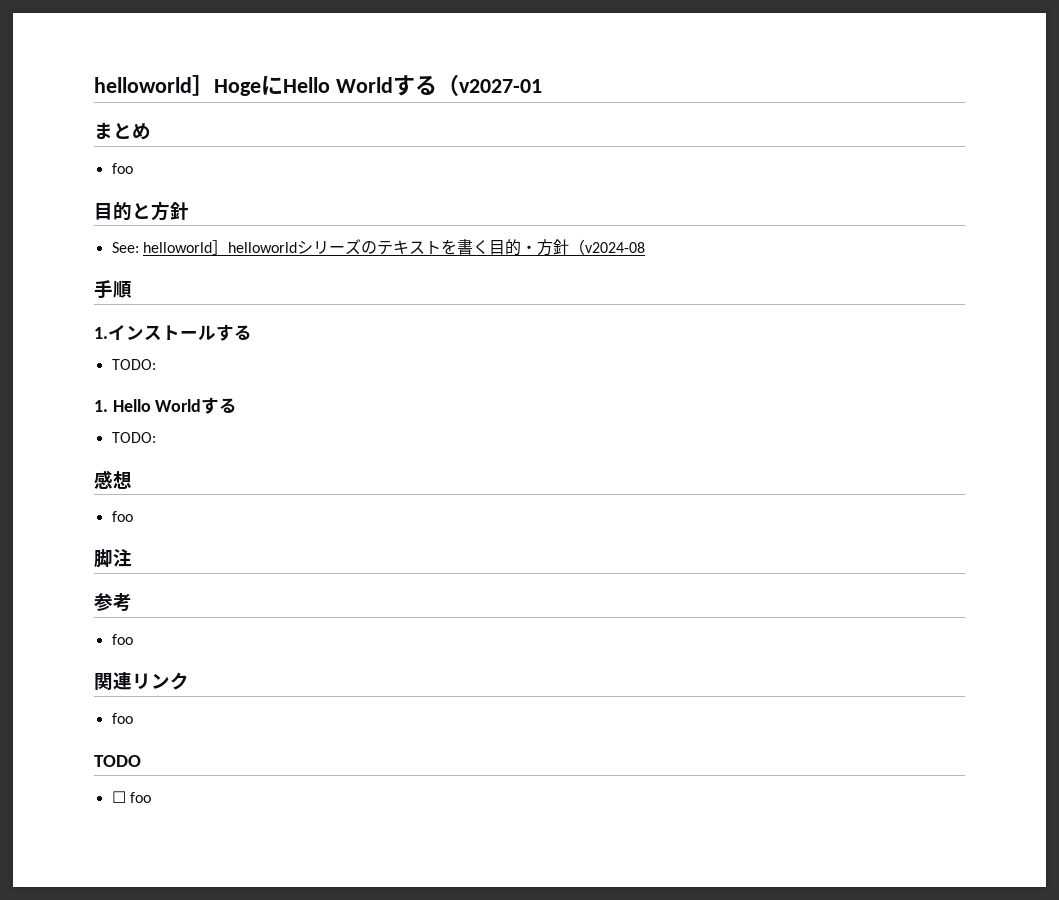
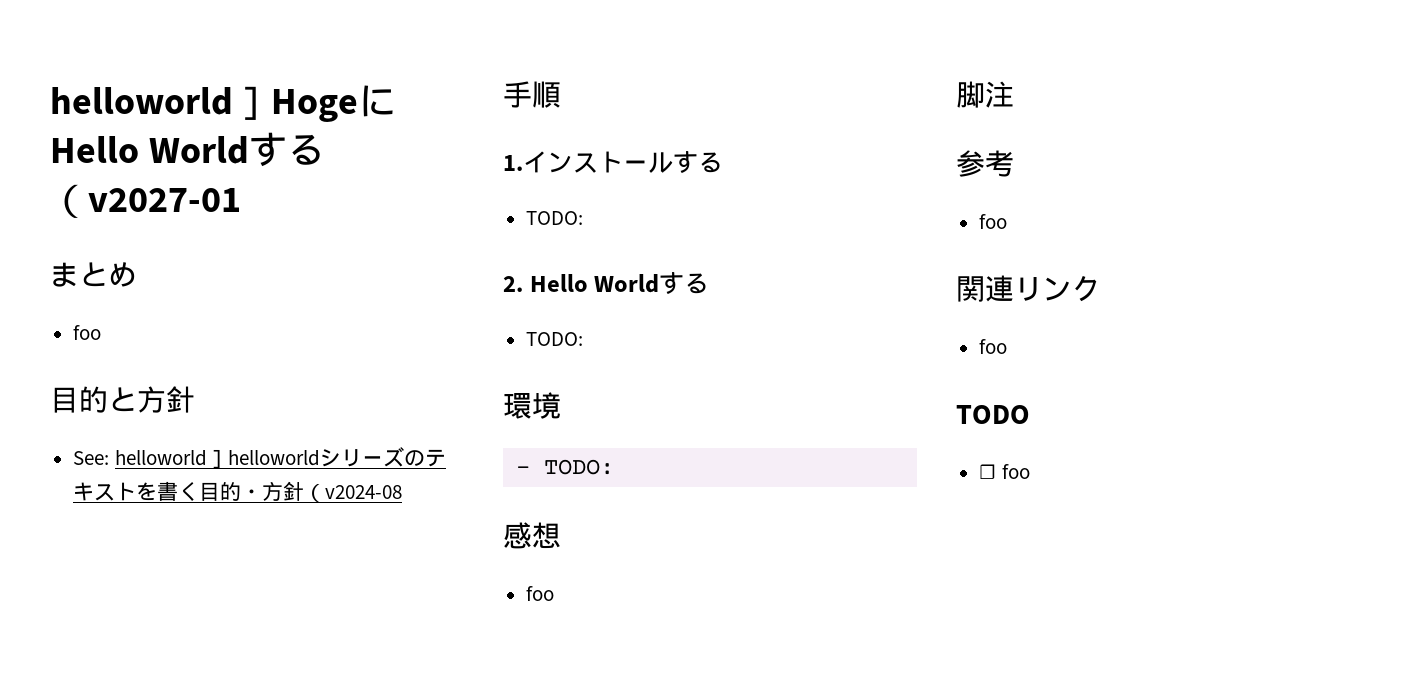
[94,400,108,412] 1. -> [503,276,523,292] 2.
(156, 437) none -> [503,392,561,419] [515,459,614,475] // 環境 // - TODO:

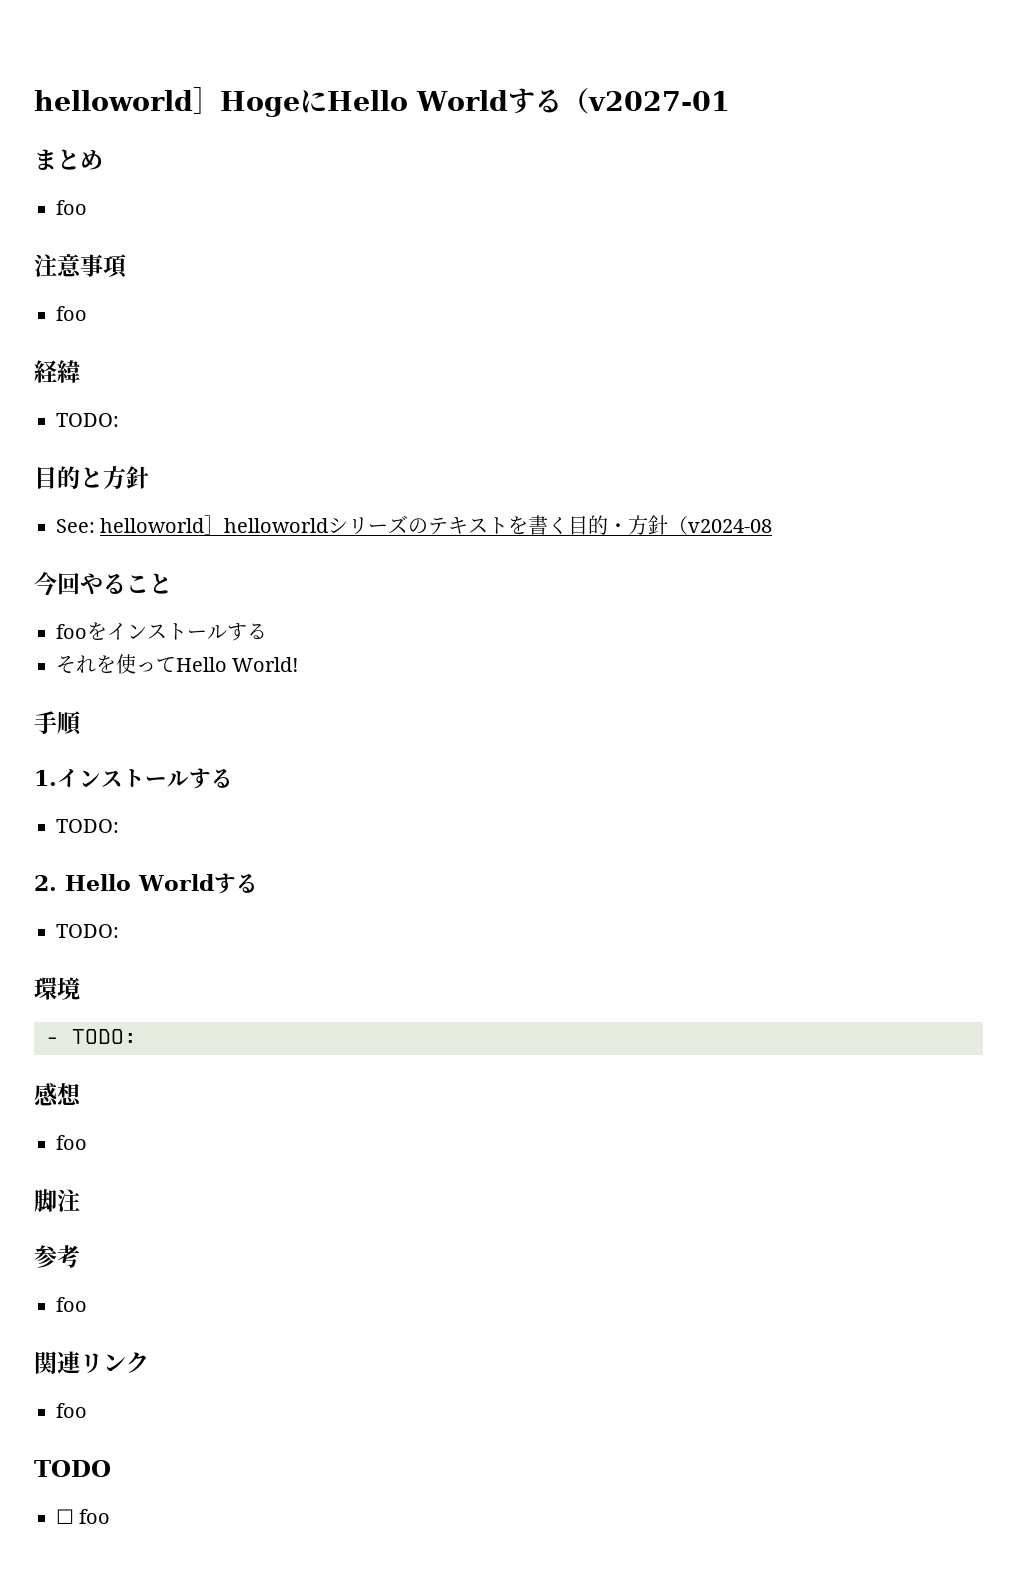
(102, 332) none -> [34,254,127,278] [56,306,87,321] [34,360,80,383] [56,413,119,427] // 注意事項 // foo // 経緯 // TODO:
(403, 492) none -> [34,572,172,596] [56,622,267,641] [56,654,300,674] // 今回やること // fooをインストールする // それを使ってHello World!

